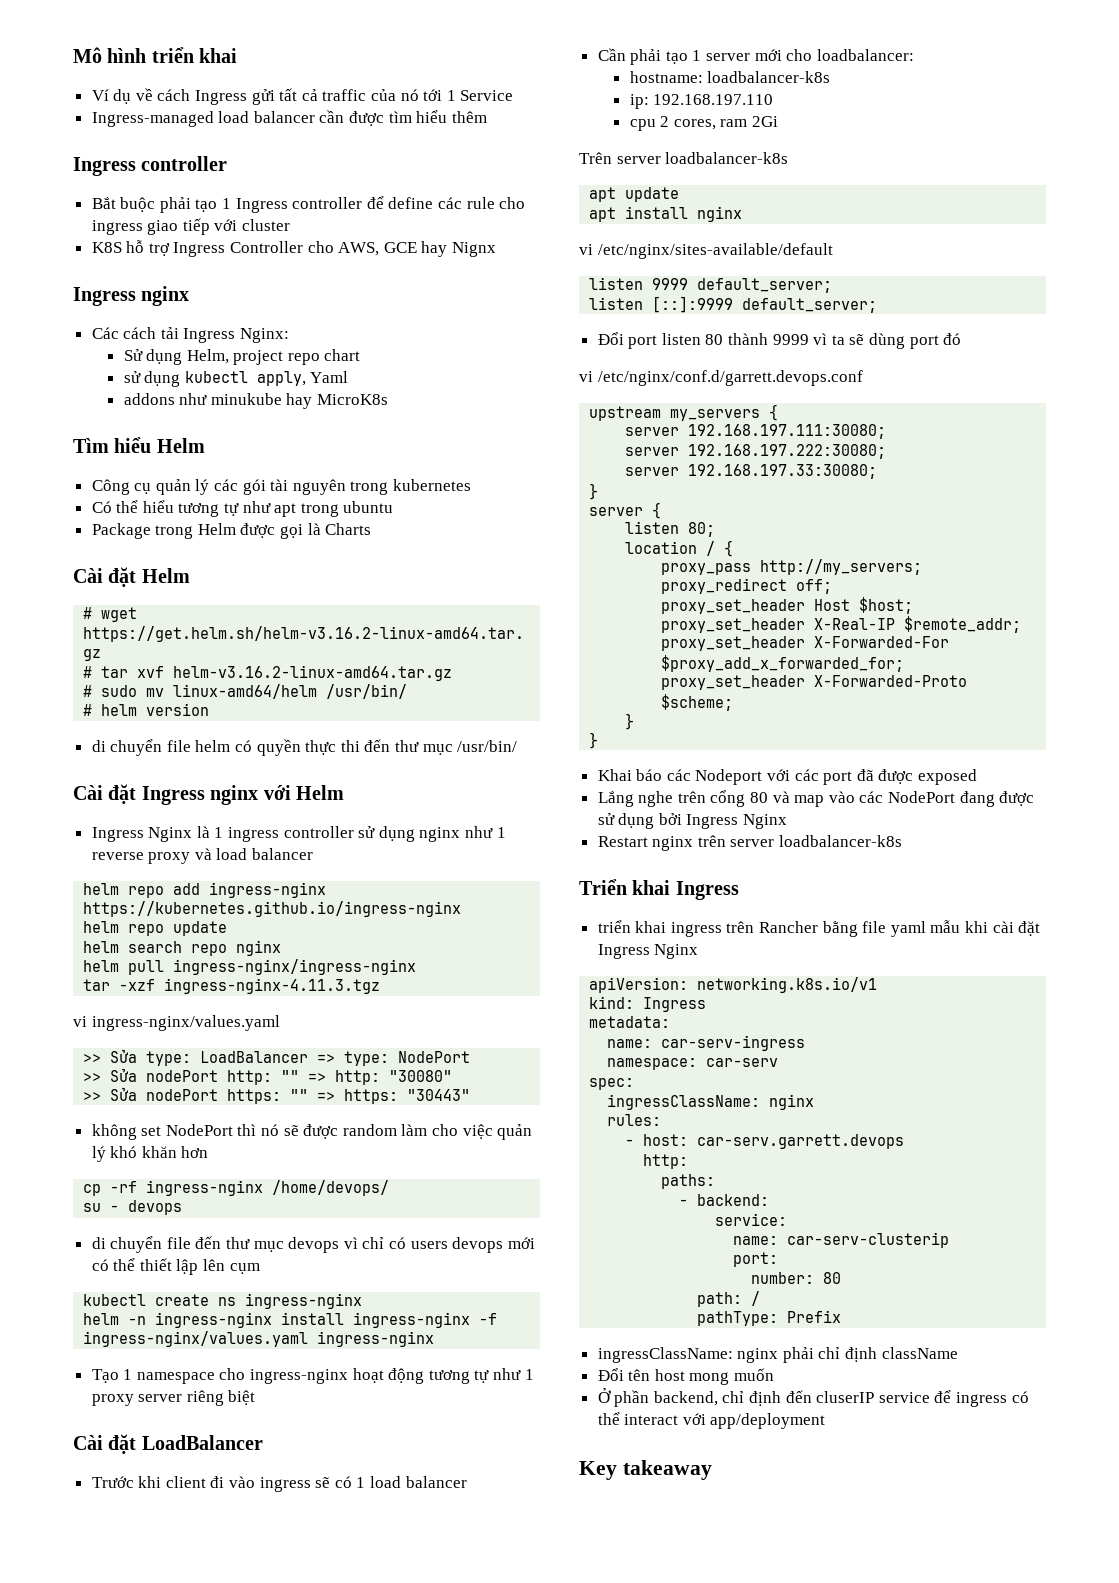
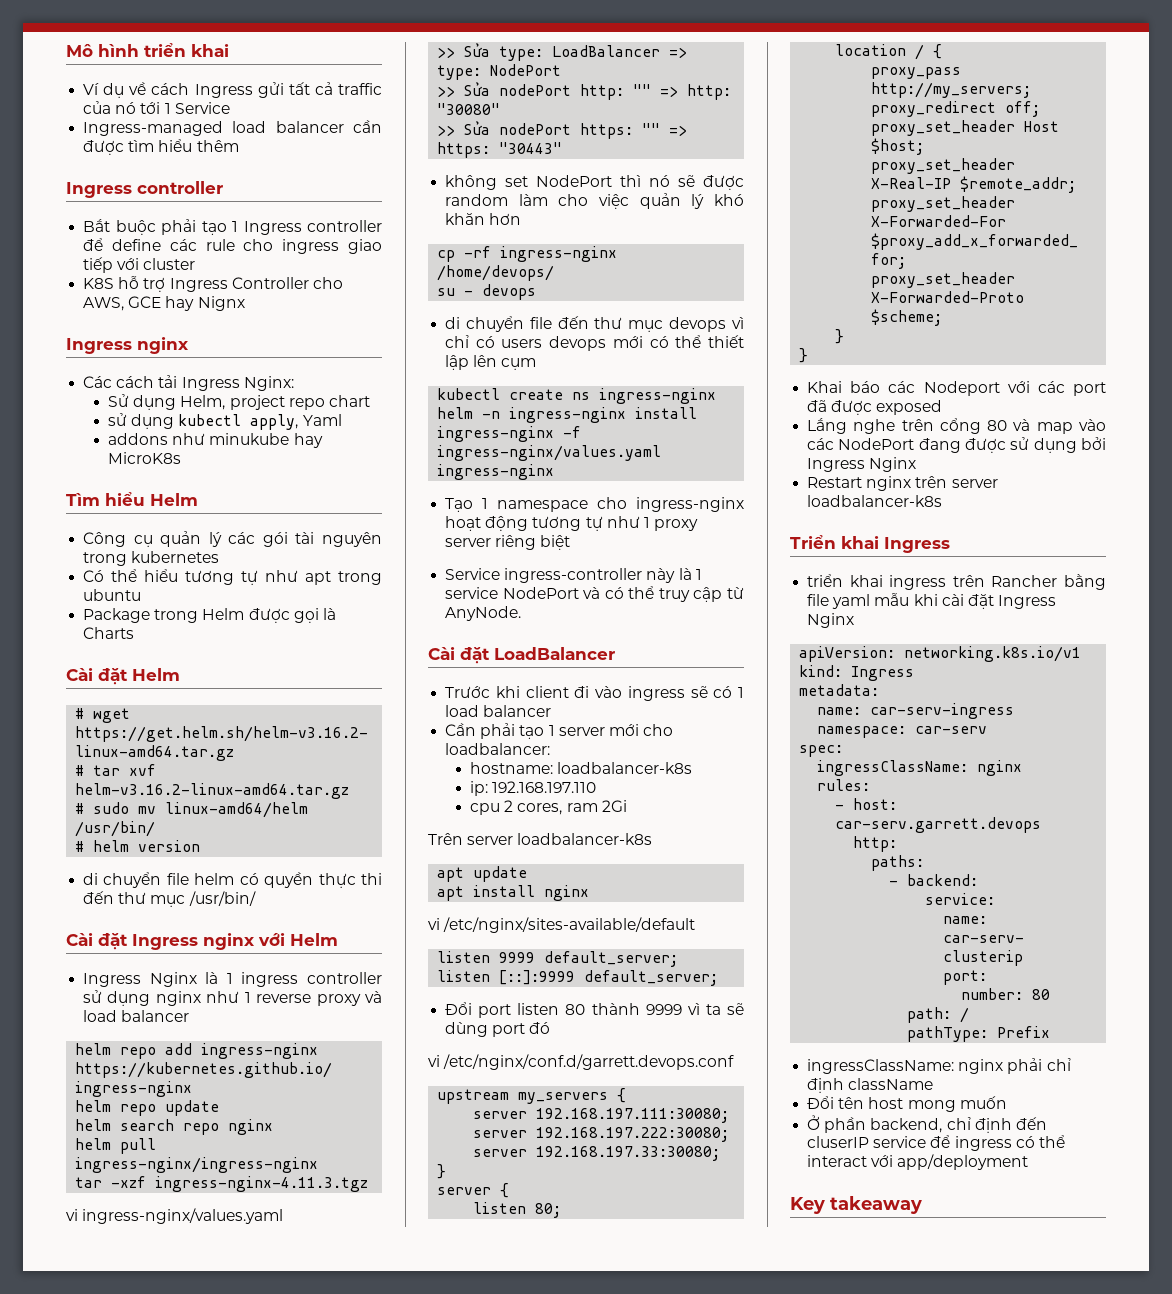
(256, 1397) none -> [445,568,702,583] [445,586,744,602] [445,606,522,621] // Service ingress-controller này là 1 service NodePort và có thể truy cập từ AnyNode.

